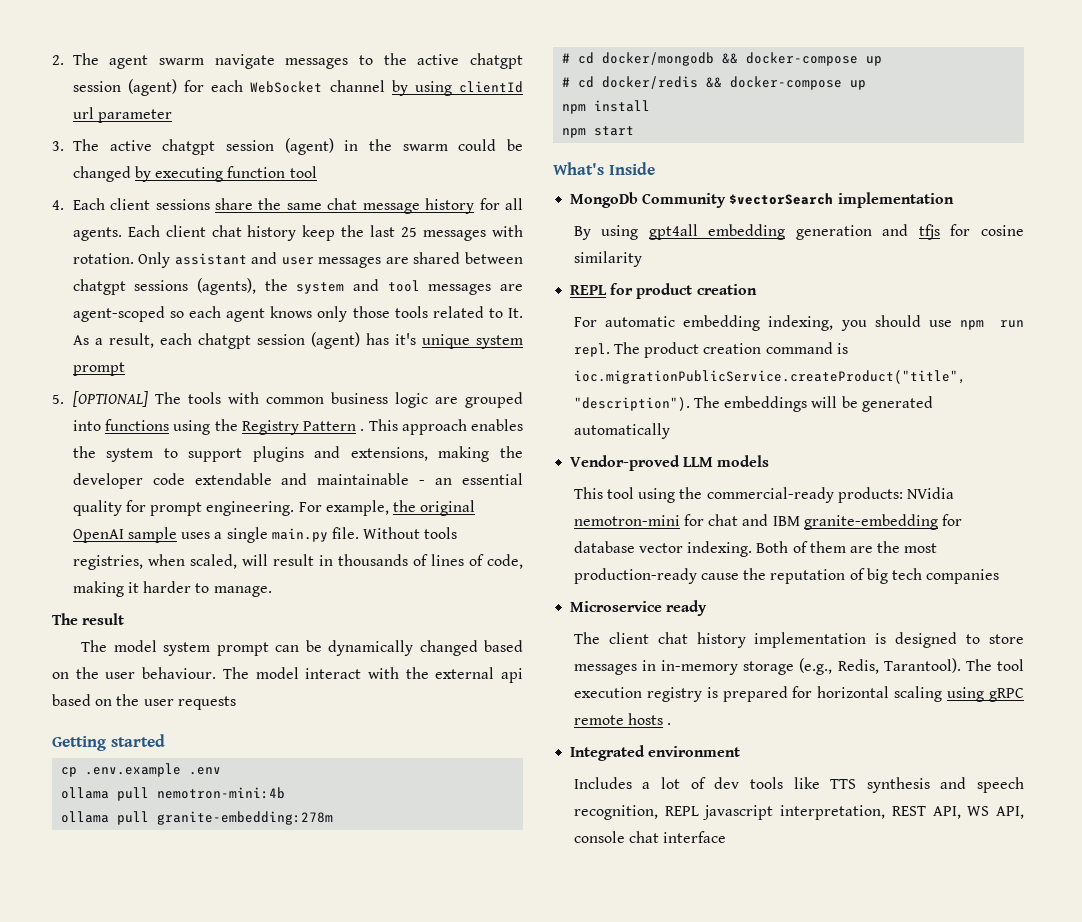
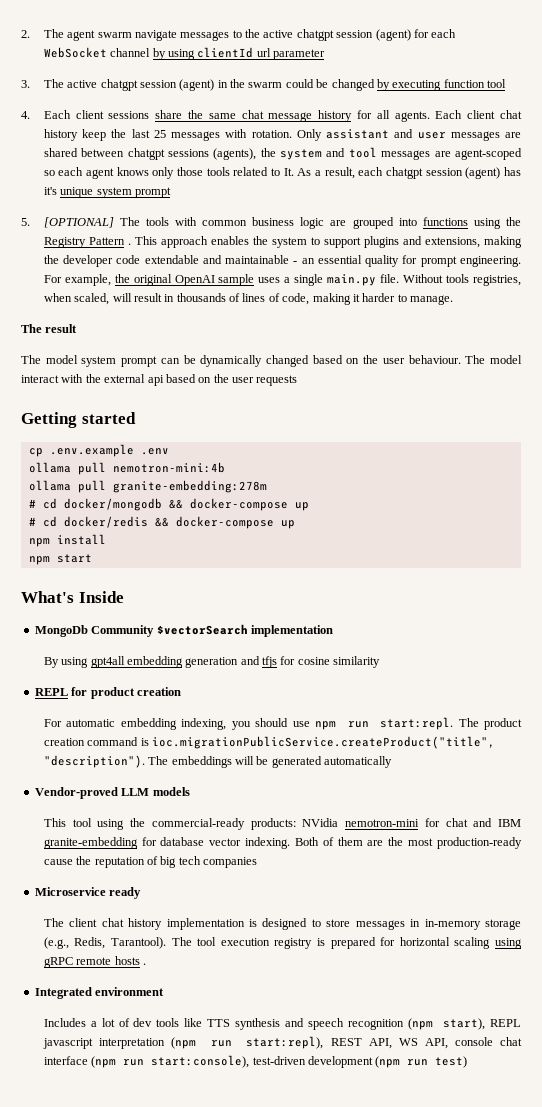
[573,343,610,357] repl. -> [380,717,454,730] start:repl.
[573,805,886,820] recognition, REPL javascript interpretation, -> [347,1018,521,1030] [42,1036,324,1049] recognition (npm start), REPL javascript interpretation (npm run start:repl),
(727, 837) none -> [91,1055,468,1068] (npm run start:console), test-driven development (npm run test)

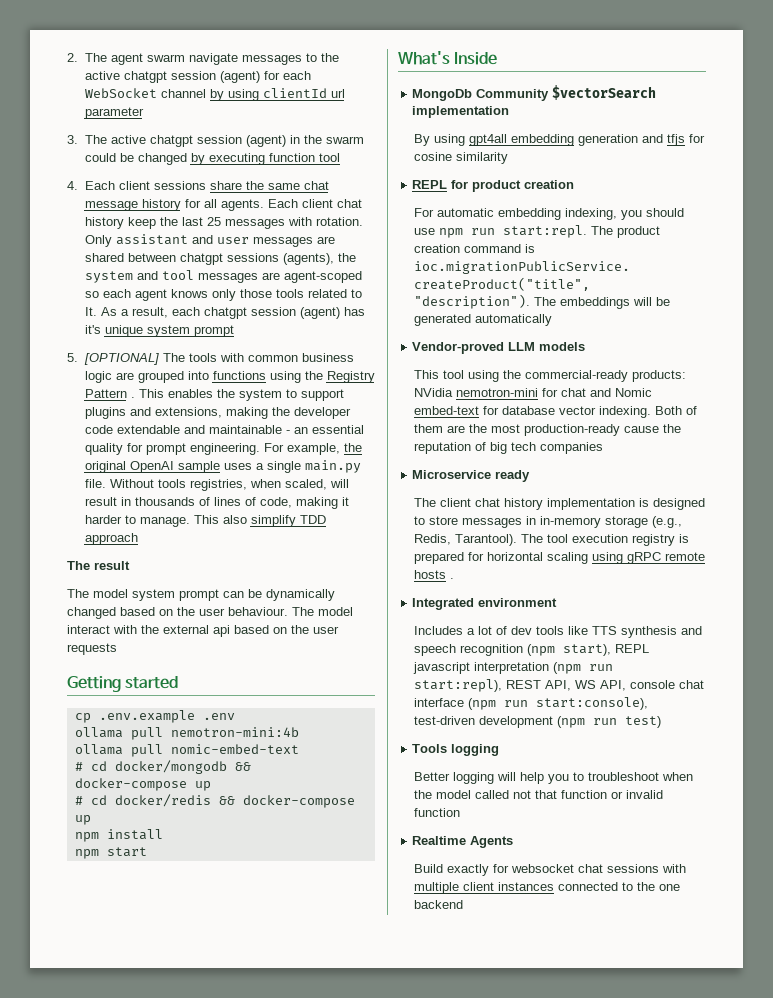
[160,236,208,248] approach -> (164, 393) none
(454, 300) none -> [193,515,326,527] [84,533,138,545] This also simplify TDD approach
[112,480,267,493] granite-embedding:278m -> [170,744,299,754] nomic-embed-text
[497,819,521,827] [43,837,138,849] IBM granite-embedding -> [615,388,653,397] [414,406,480,415] Nomic embed-text
(468, 1062) none -> [412,744,500,756] [414,772,694,784] [414,790,664,799] [414,808,461,817] [412,836,514,848] [414,864,687,876] [414,882,681,894] [414,900,464,909] // Tools logging // Better logging will help you to troubleshoot when the model called not that function or invalid function // Realtime Agents // Build exactly for websocket chat sessions with multiple client instances connected to the one backend

